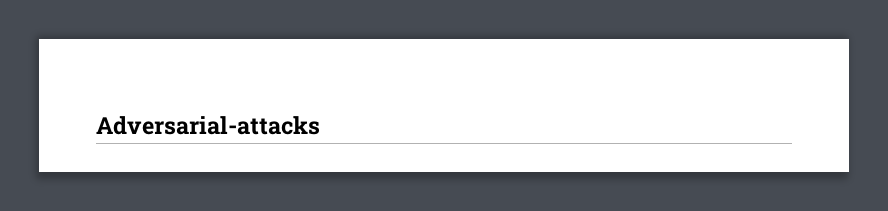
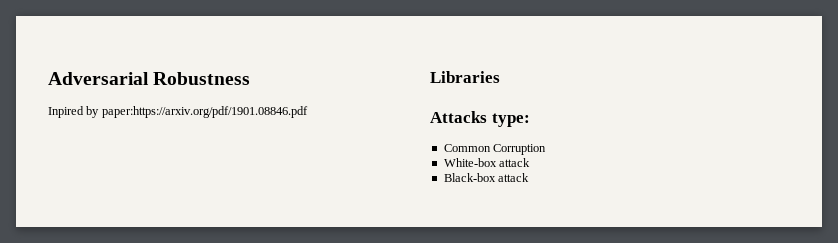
[96,116,320,135] Adversarial-attacks -> [48,72,251,85] [48,106,308,118] [430,71,500,83] [430,111,530,127] [443,144,547,155] [443,158,531,167] [443,173,530,182] Adversarial Robustness // Inpired by paper:https://arxiv.org/pdf/1901.08846.pdf // Libraries // Attacks type: // Common Corruption // White-box attack // Black-box attack

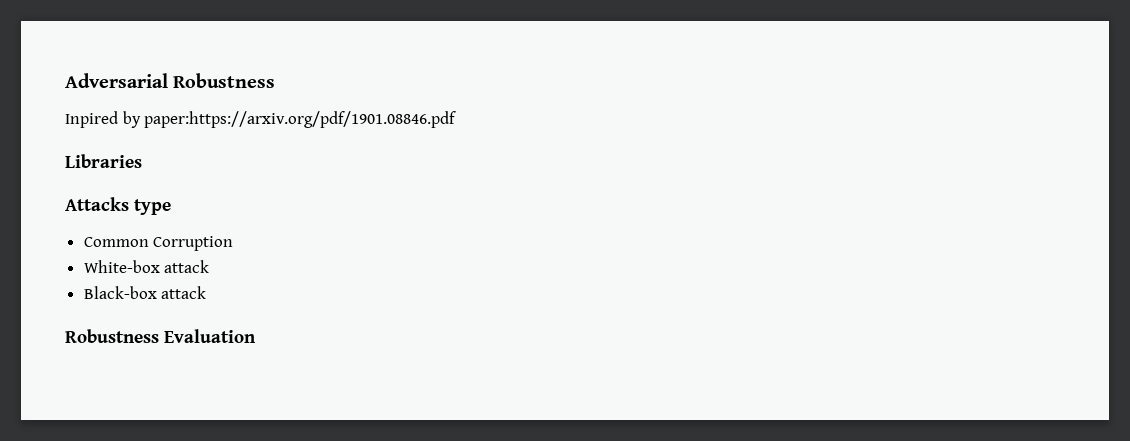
[491,113,530,127] type: -> [134,199,171,215] type
(530, 177) none -> [65,329,256,343] // Robustness Evaluation

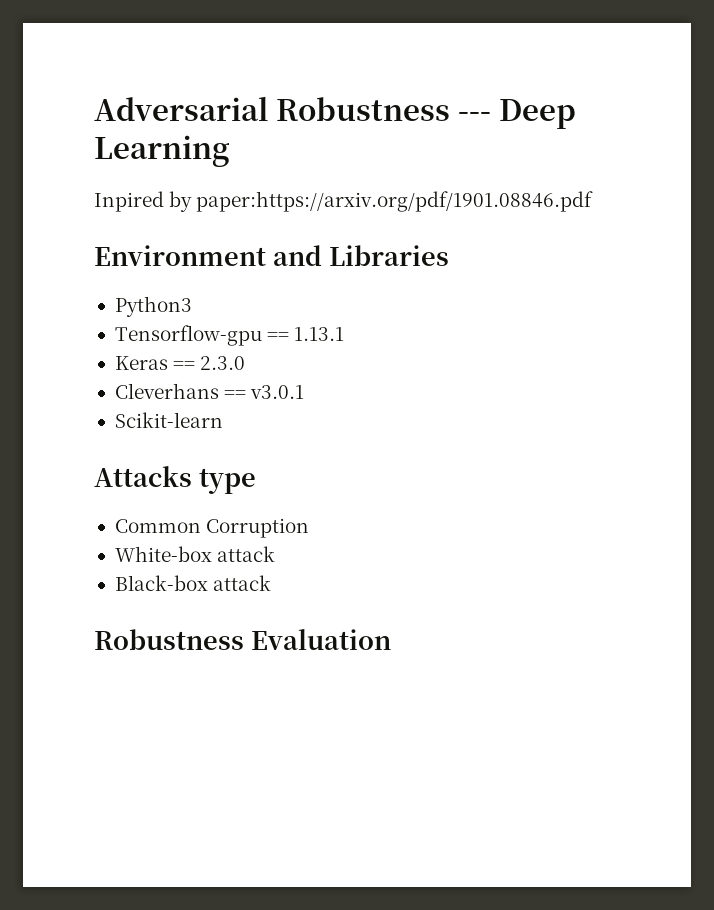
(276, 80) none -> [457,99,576,129] [94,135,230,167] --- Deep Learning
(457, 119) none -> [94,245,322,266] Environment and
(142, 161) none -> [114,296,192,317] [114,325,345,346] [114,356,246,370] [114,383,305,399] [114,412,223,428] // Python3 // Tensorflow-gpu == 1.13.1 // Keras == 2.3.0 // Cleverhans == v3.0.1 // Scikit-learn

